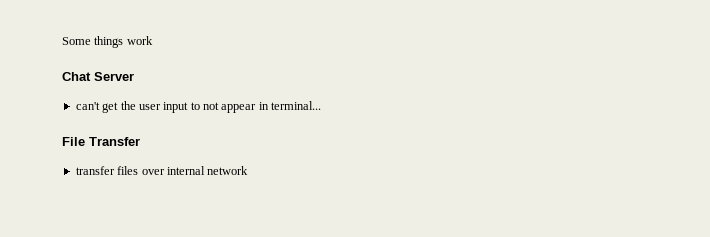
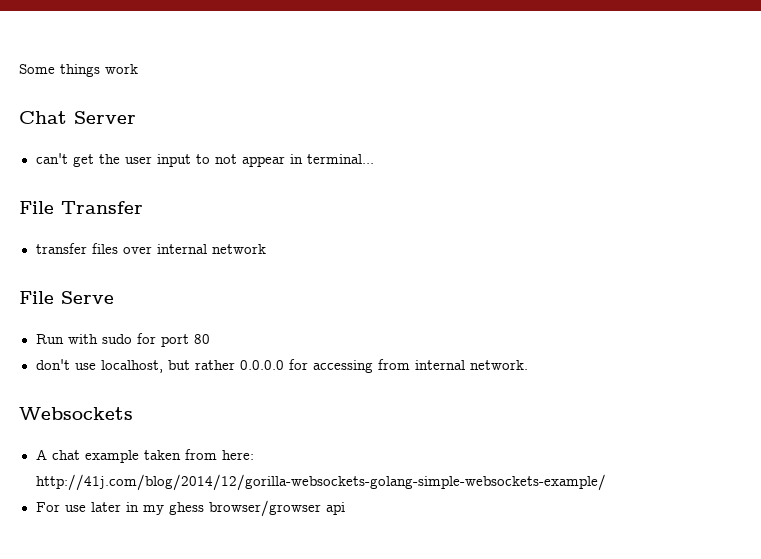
(249, 170) none -> [19,291,114,304] [35,333,210,347] [35,359,528,373] [19,407,133,420] [35,449,254,463] [35,474,606,491] [35,500,345,517] // File Serve // Run with sudo for port 80 // don't use localhost, but rather 0.0.0.0 for accessing from internal network. // Websockets // A chat example taken from here: http://41j.com/blog/2014/12/gorilla-websockets-golang-simple-websockets-example/ // For use later in my ghess browser/growser api

